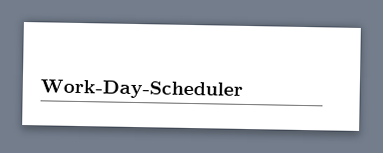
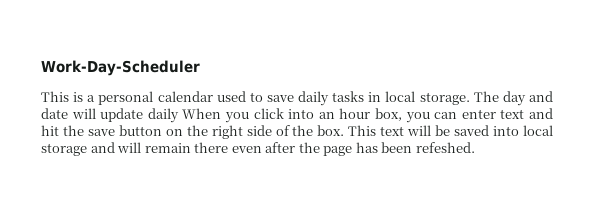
(243, 89) none -> [41,91,553,106] [41,108,554,123] [41,125,553,139] [41,142,475,156] // This is a personal calendar used to save daily tasks in local storage. The day and date will update daily When you click into an hour box, you can enter text and hit the save button on the right side of the box. This text will be saved into local storage and will remain there even after the page has been refeshed.

